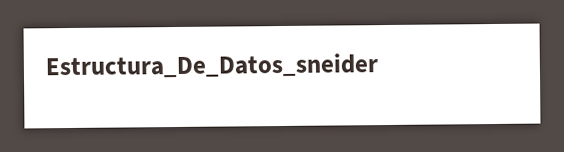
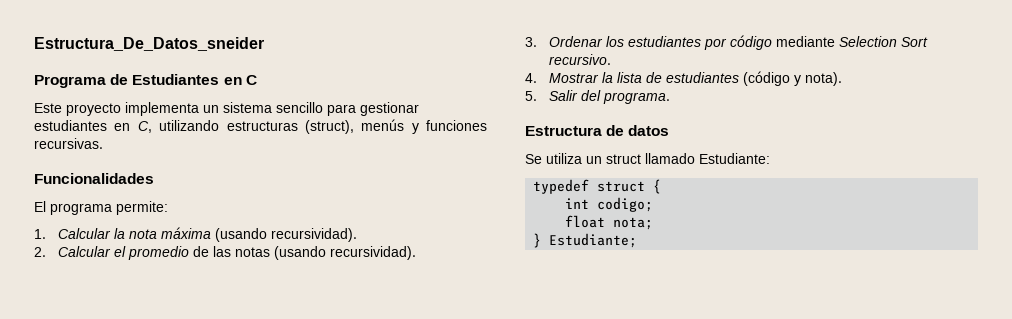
(379, 66) none -> [34,74,257,88] [34,102,419,116] [34,119,487,134] [34,138,103,149] [34,173,154,184] [34,201,168,215] [34,227,357,242] [34,246,416,260] [525,35,928,50] [548,54,611,65] [525,71,842,86] [525,90,670,104] [525,125,670,136] [525,153,770,164] [533,179,662,194] [565,197,654,212] [565,215,654,230] [533,233,638,248] // Programa de Estudiantes en C // Este proyecto implementa un sistema sencillo para gestionar estudiantes en C, utilizando estructuras (struct), menús y funciones recursivas. // Funcionalidades // El programa permite: // 1. Calcular la nota máxima (usando recursividad). // 2. Calcular el promedio de las notas (usando recursividad). // 3. Ordenar los estudiantes por código mediante Selection Sort recursivo. // 4. Mostrar la lista de estudiantes (código y nota). // 5. Salir del programa. // Estructura de datos // Se utiliza un struct llamado Estudiante: // typedef struct { // int codigo; // float nota; // } Estudiante;

